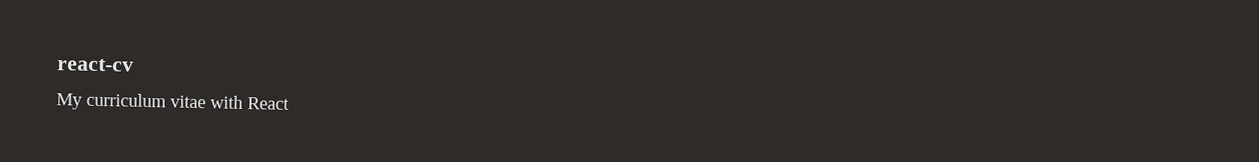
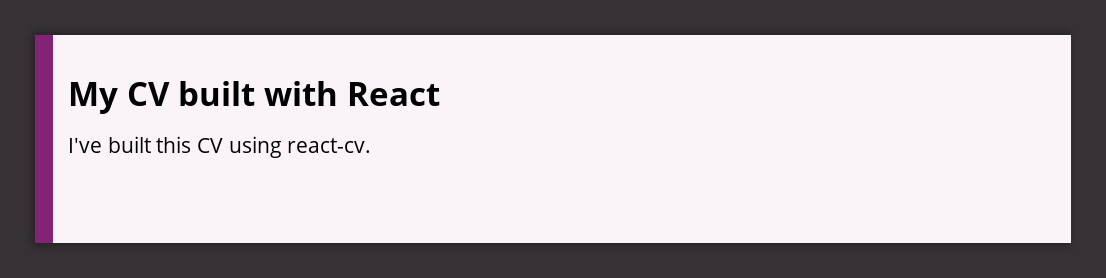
[57,58,134,72] [56,92,290,110] react-cv // My curriculum vitae with React -> [68,81,440,114] [68,136,372,158] My CV built with React // I've built this CV using react-cv.

